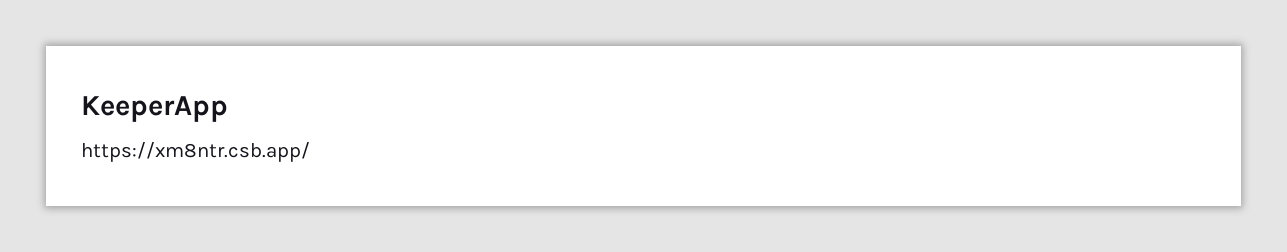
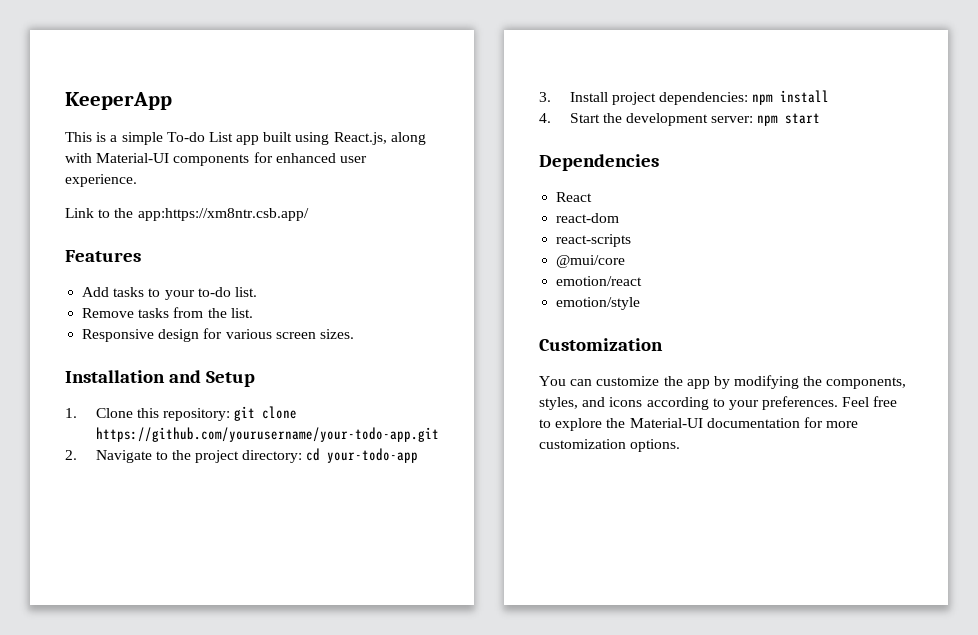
[81,142,310,162] https://xm8ntr.csb.app/ -> [65,132,426,145] [65,152,367,166] [65,174,137,187] [65,208,309,221] [65,250,141,262] [82,287,257,300] [82,307,253,318] [82,328,354,342] [65,370,255,387] [65,406,298,421] [95,427,439,442] [65,448,419,463] [539,90,830,105] [539,113,821,126] [539,154,659,171] [556,192,593,202] [556,213,620,223] [556,234,632,247] [556,255,626,268] [556,276,643,286] [556,297,641,310] [539,338,663,351] [539,375,907,389] [539,396,898,410] [539,417,859,431] [539,439,681,452] This is a simple To-do List app built using React.js, along with Material-UI components for enhanced user experience. // Link to the app:https://xm8ntr.csb.app/ // Features // Add tasks to your to-do list. // Remove tasks from the list. // Responsive design for various screen sizes. // Installation and Setup // 1. Clone this repository: git clone https://github.com/yourusername/your-todo-app.git // 2. Navigate to the project directory: cd your-todo-app // 3. Install project dependencies: npm install // 4. Start the development server: npm start // Dependencies // React // react-dom // react-scripts // @mui/core // emotion/react // emotion/style // Customization // You can customize the app by modifying the components, styles, and icons according to your preferences. Feel free to explore the Material-UI documentation for more customization options.

